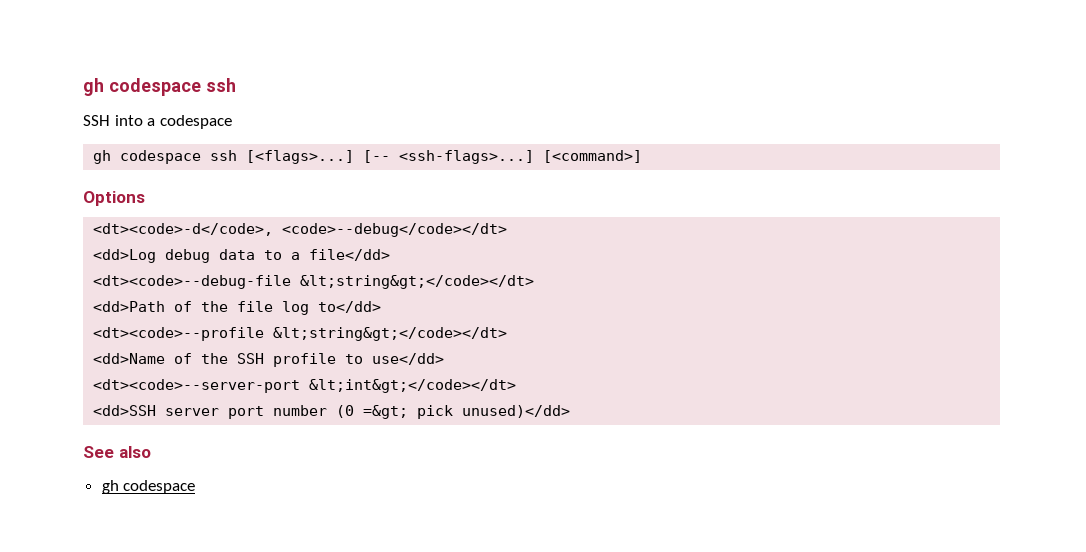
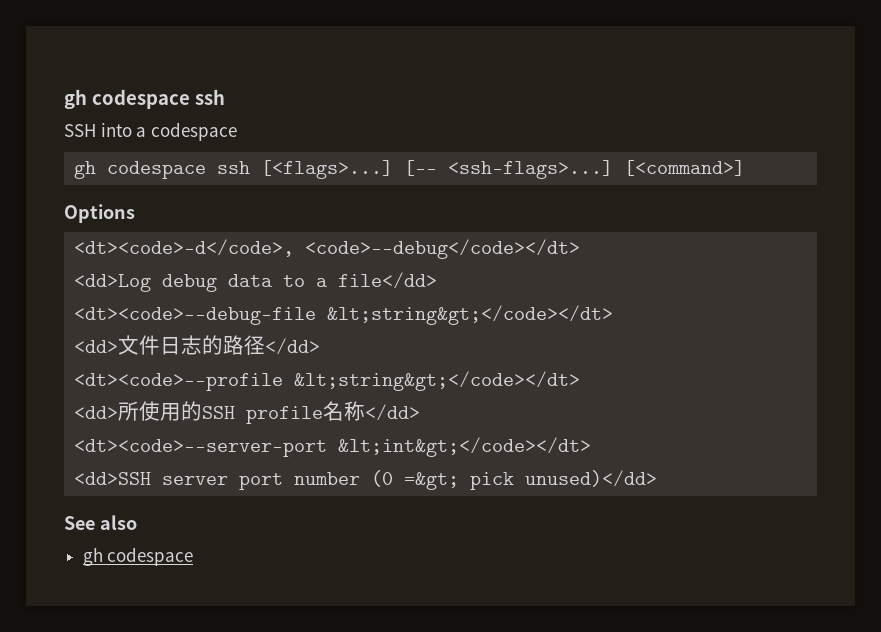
[93,301,382,315] [93,327,508,341] [93,353,445,367] <dd>Path of the file log to</dd> // <dt><code>--profile &lt;string&gt;</code></dt> // <dd>Name of the SSH profile to use</dd> -> [74,335,321,355] [74,371,581,391] [74,401,421,424] <dd>文件日志的路径</dd> // <dt><code>--profile &lt;string&gt;</code></dt> // <dd>所使用的SSH profile名称</dd>

